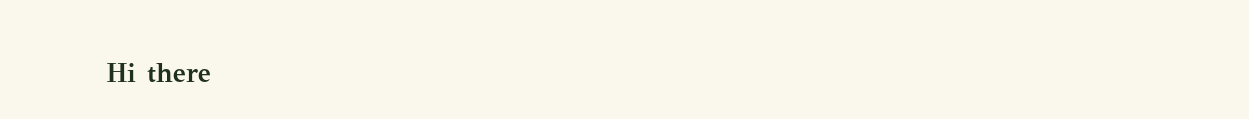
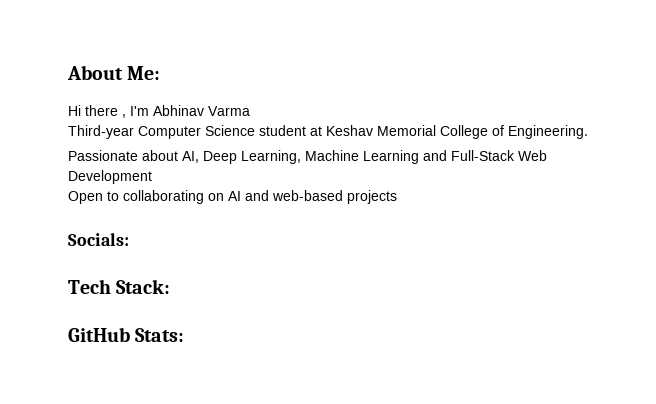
[106,63,211,83] Hi there -> [67,65,161,80] [68,105,250,118] [68,125,588,139] [68,150,547,164] [68,170,152,184] [68,190,397,204] [68,233,129,246] [68,279,171,294] [68,327,185,342] About Me: // Hi there , I'm Abhinav Varma // Third-year Computer Science student at Keshav Memorial College of Engineering. // Passionate about AI, Deep Learning, Machine Learning and Full-Stack Web Development // Open to collaborating on AI and web-based projects // Socials: // Tech Stack: // GitHub Stats:

